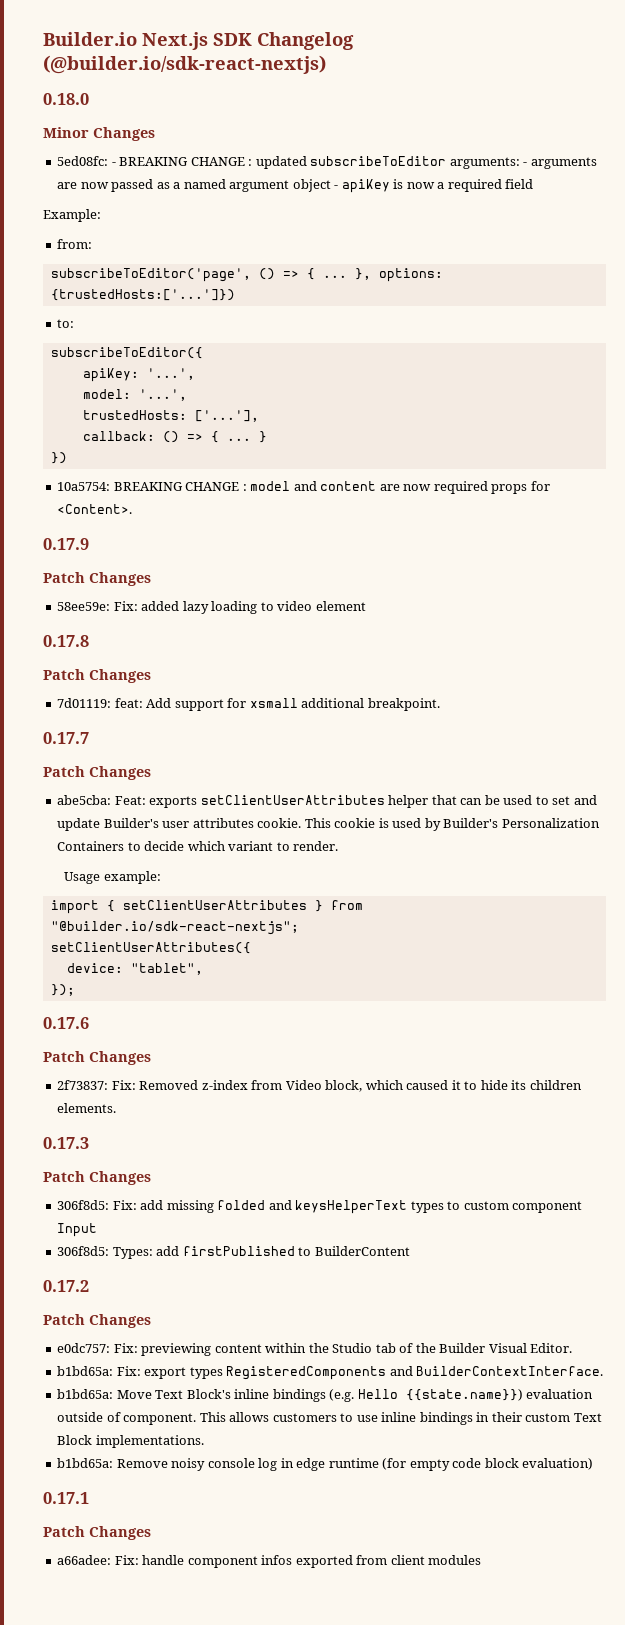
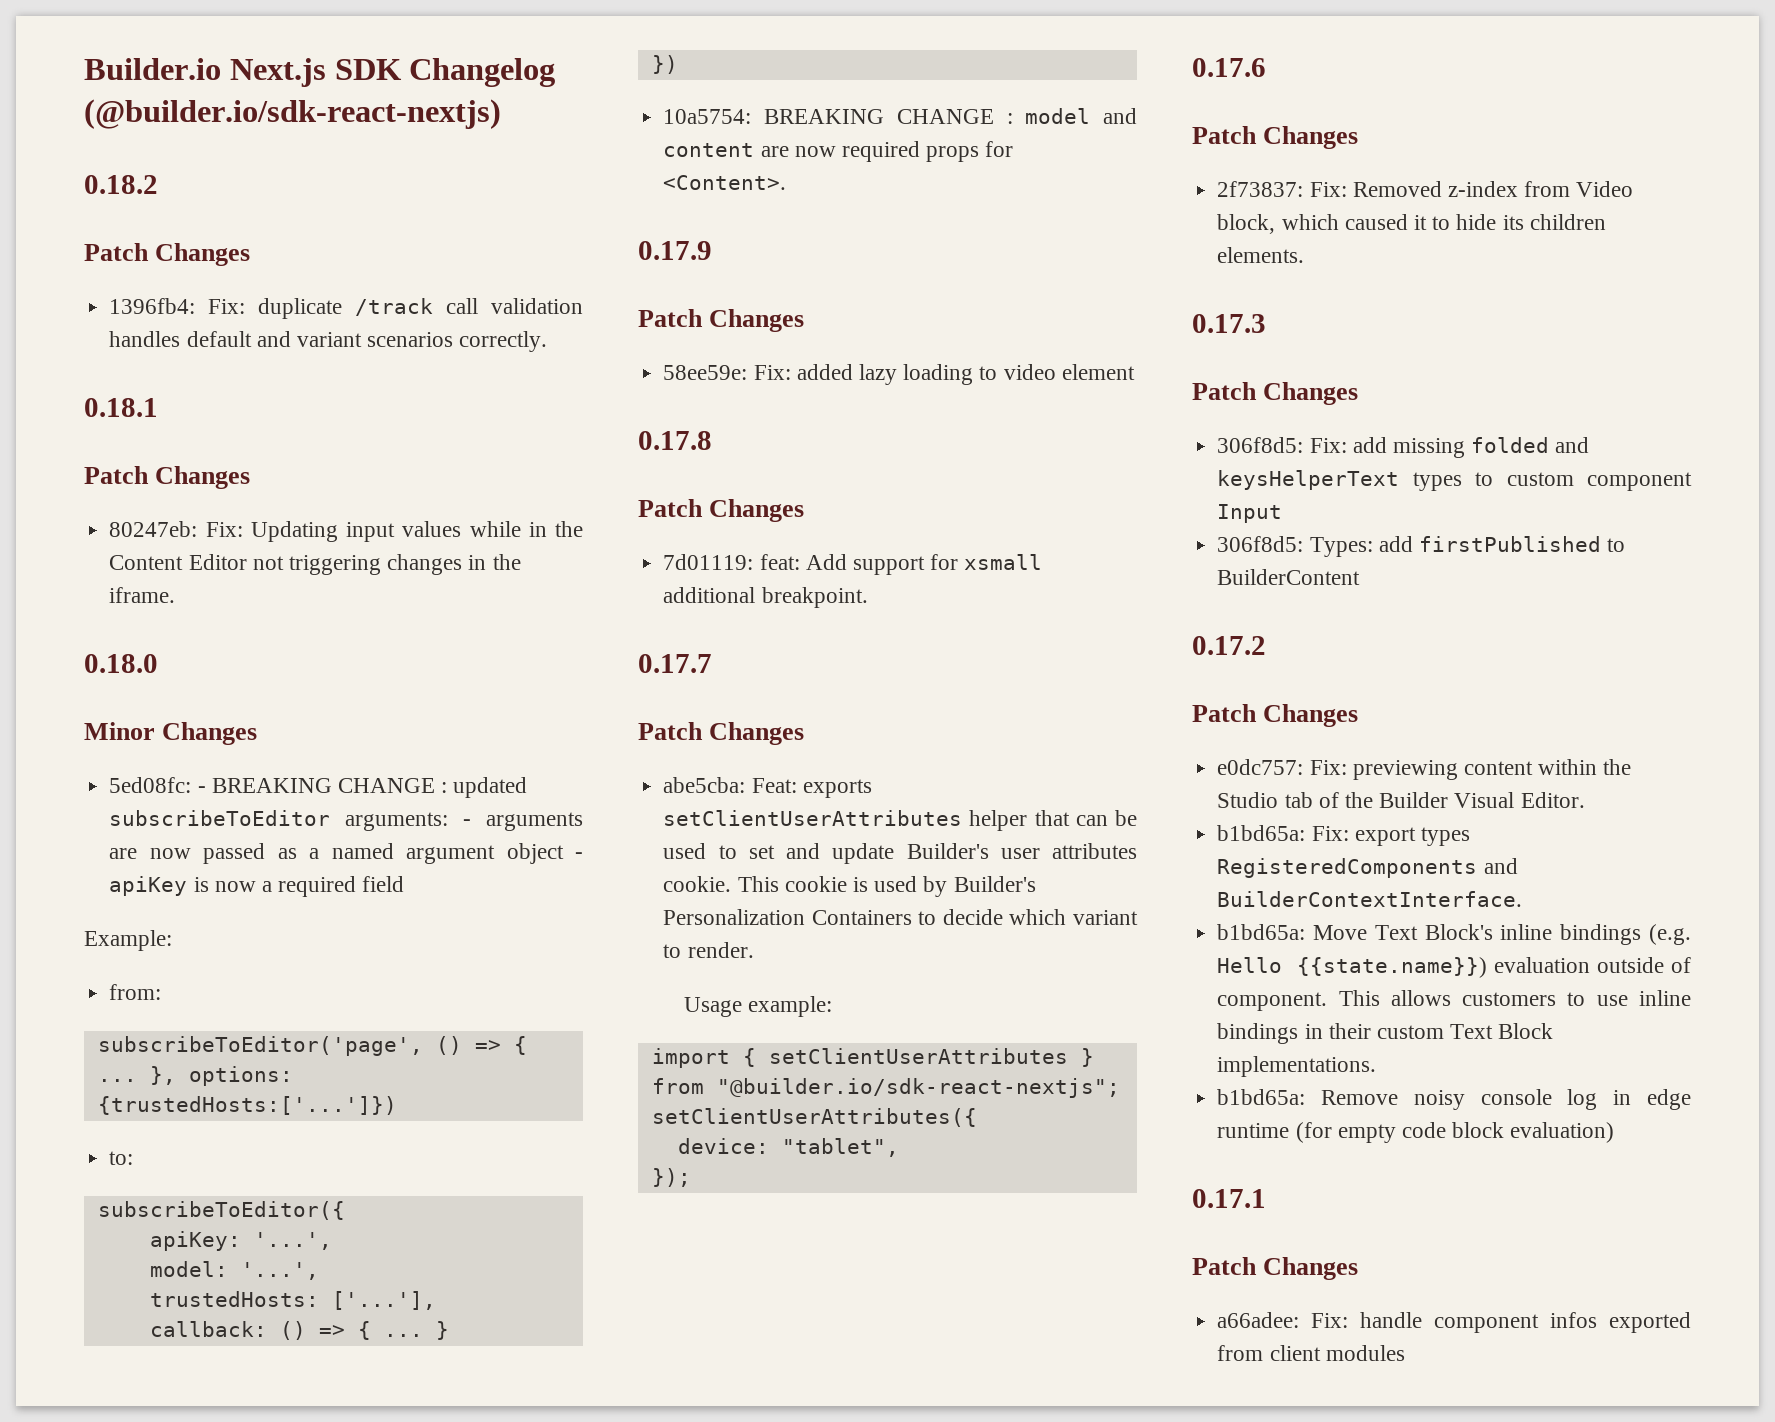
(326, 64) none -> [84,175,158,194] [84,243,251,266] [109,298,583,319] [109,331,548,352] [84,398,158,417] [84,466,251,489] [109,521,583,542] [109,554,521,575] [109,587,176,603] // 0.18.2 // Patch Changes // 1396fb4: Fix: duplicate /track call validation handles default and variant scenarios correctly. // 0.18.1 // Patch Changes // 80247eb: Fix: Updating input values while in the Content Editor not triggering changes in the iframe.

